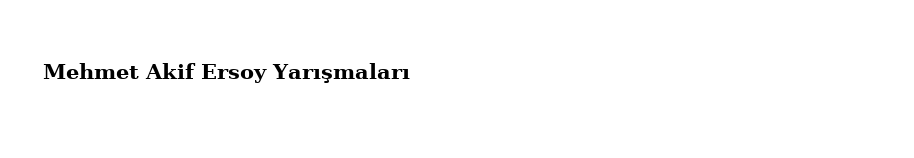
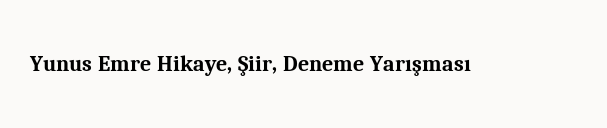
[43,63,410,83] Mehmet Akif Ersoy Yarışmaları -> [29,55,471,76] Yunus Emre Hikaye, Şiir, Deneme Yarışması

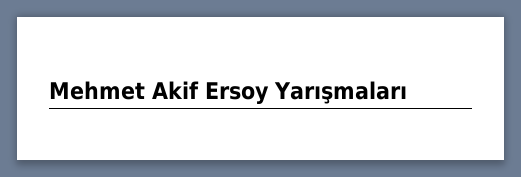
[29,55,471,76] Yunus Emre Hikaye, Şiir, Deneme Yarışması -> [49,81,407,104] Mehmet Akif Ersoy Yarışmaları

